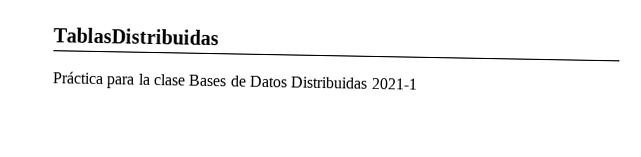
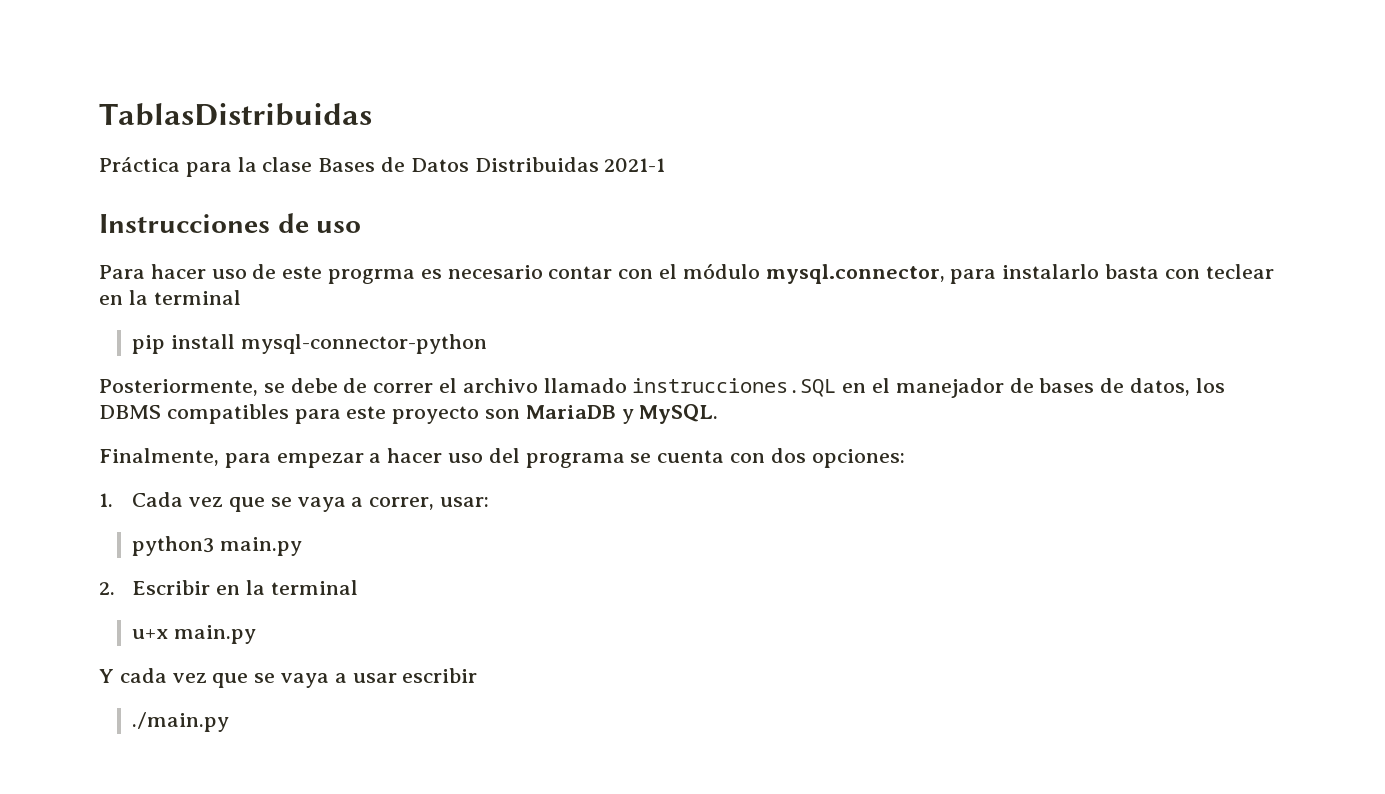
(418, 83) none -> [99,213,362,233] [99,263,1274,284] [99,290,241,305] [132,334,487,354] [99,378,1225,398] [99,404,719,424] [99,448,905,468] [99,492,489,512] [132,536,303,556] [99,580,358,595] [132,625,257,644] [99,668,478,688] [132,712,230,732] // Instrucciones de uso // Para hacer uso de este progrma es necesario contar con el módulo mysql.connector, para instalarlo basta con teclear en la terminal // pip install mysql-connector-python // Posteriormente, se debe de correr el archivo llamado instrucciones.SQL en el manejador de bases de datos, los DBMS compatibles para este proyecto son MariaDB y MySQL. // Finalmente, para empezar a hacer uso del programa se cuenta con dos opciones: // 1. Cada vez que se vaya a correr, usar: // python3 main.py // 2. Escribir en la terminal // u+x main.py // Y cada vez que se vaya a usar escribir // ./main.py

